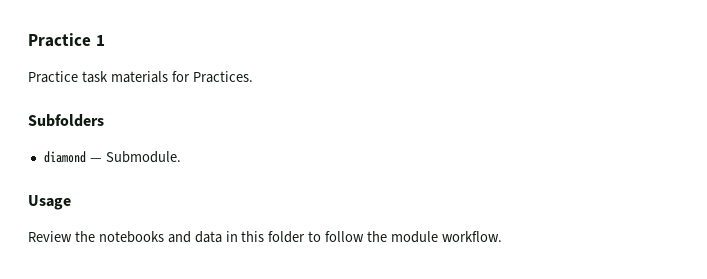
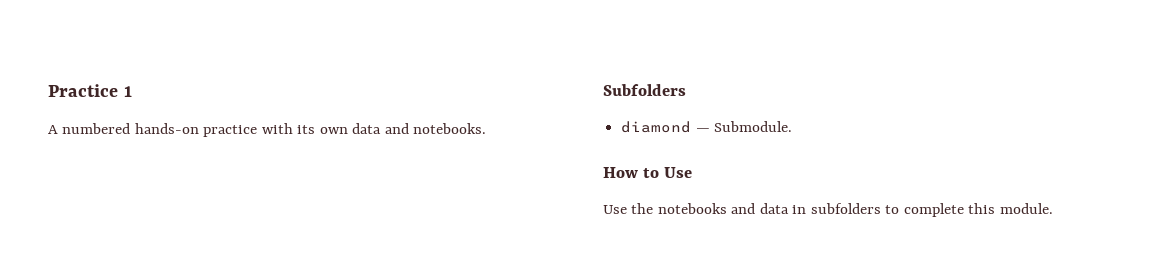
[28,71,253,83] Practice task materials for Practices. -> [48,123,487,137] A numbered hands-on practice with its own data and notebooks.
[28,195,71,210] [28,231,72,242] Usage // Review -> [603,167,693,178] [603,205,627,214] How to Use // Use
[241,231,502,243] this folder to follow the module workflow. -> [810,203,1053,217] subfolders to complete this module.

